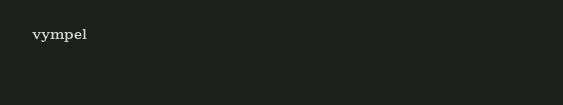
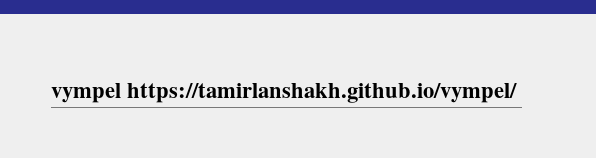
(87, 35) none -> [127,83,518,103] https://tamirlanshakh.github.io/vympel/

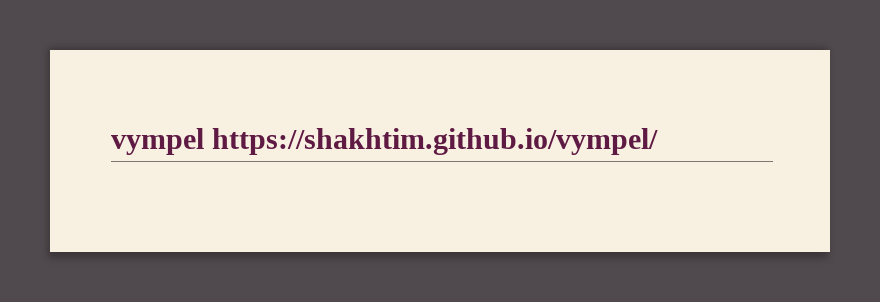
[127,83,518,103] https://tamirlanshakh.github.io/vympel/ -> [212,128,659,155] https://shakhtim.github.io/vympel/

